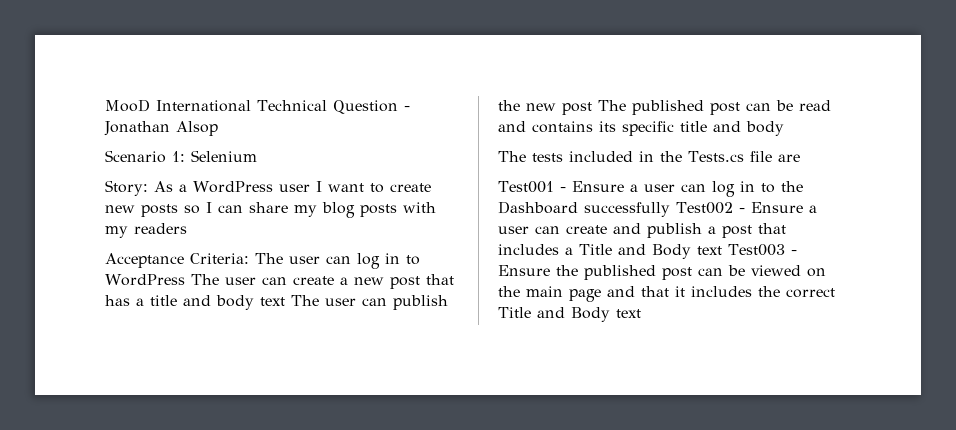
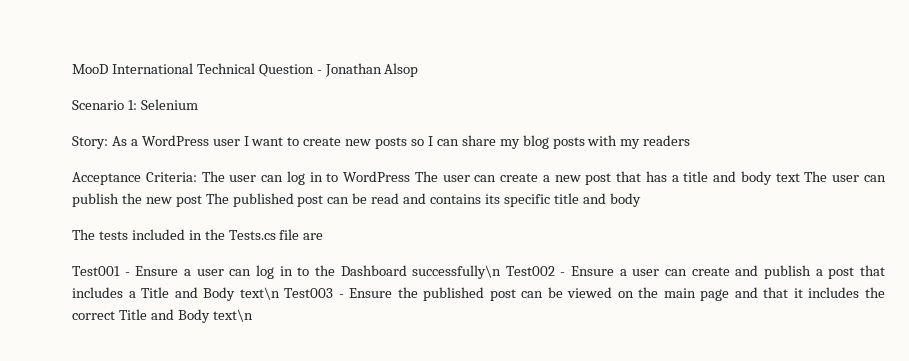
[584,202,670,217] successfully -> [412,265,502,279] successfully\n
[697,246,722,255] text -> [239,287,280,300] text\n
[616,309,641,318] text -> [212,309,253,322] text\n

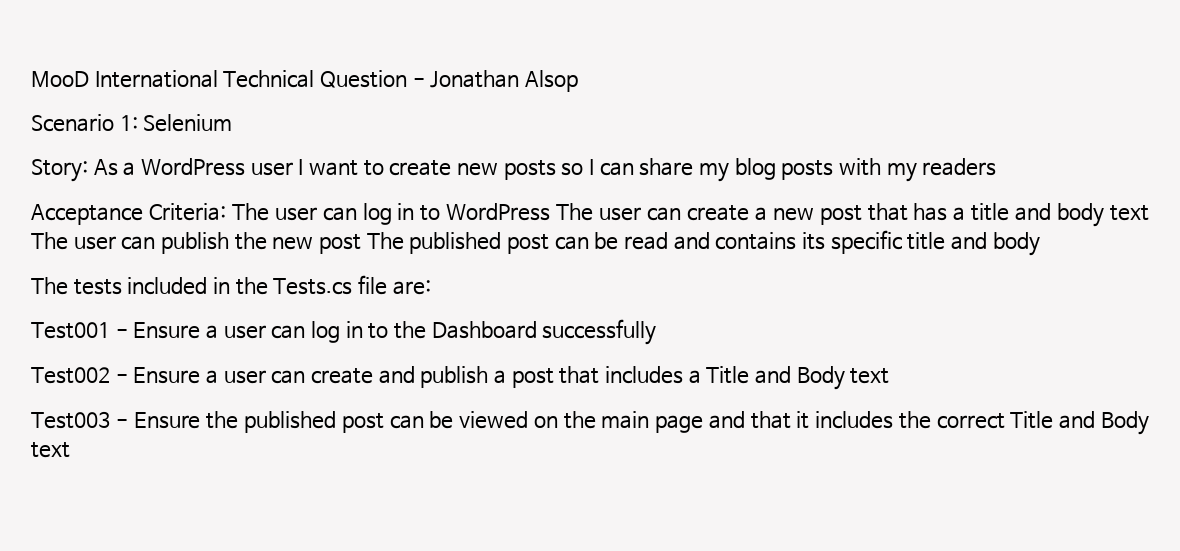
[303,233,324,240] are -> [392,280,431,295] are:
[412,265,502,279] successfully\n -> [542,319,657,345] successfully //
[239,287,280,300] text\n -> [850,368,890,384] text //
[212,309,253,322] text\n -> [31,442,70,458] text

